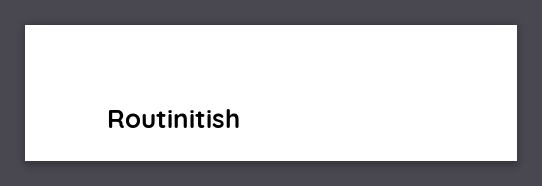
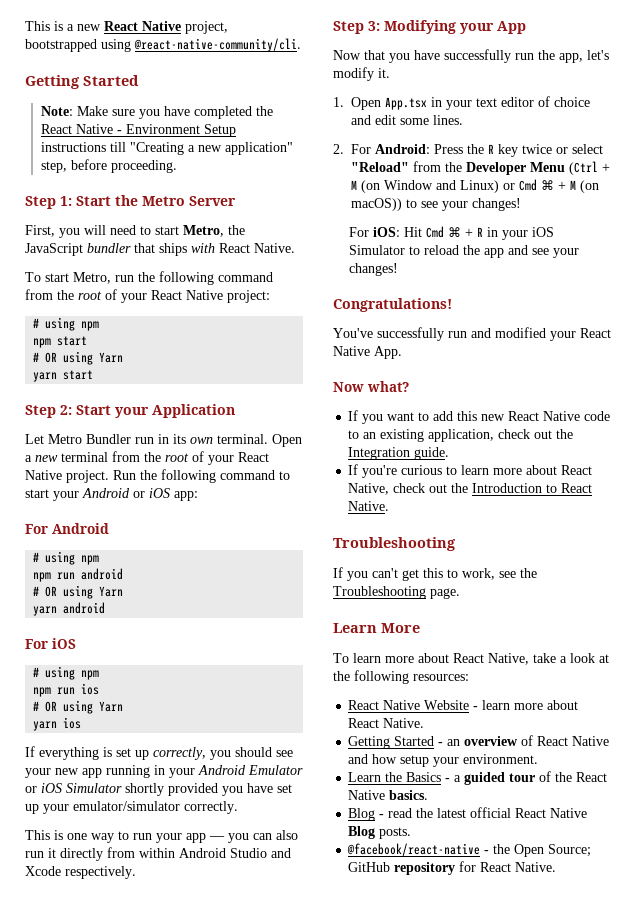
[107,109,240,128] Routinitish -> [25,21,228,34] [25,38,301,52] [25,75,139,89] [41,106,274,119] [41,124,237,137] [41,142,294,155] [41,159,178,173] [25,195,236,209] [25,225,245,238] [25,243,295,256] [25,271,273,285] [25,289,270,303] [33,317,100,331] [33,336,88,348] [33,351,124,365] [33,370,94,382] [25,404,235,418] [25,434,302,447] [25,451,269,465] [25,469,290,483] [25,488,198,501] [25,523,109,534] [33,551,100,565] [33,568,124,582] [33,585,124,599] [33,602,106,616] [25,638,76,649] [33,666,100,680] [33,683,100,697] [33,700,124,714] [33,717,82,731] [25,746,293,760] [25,765,303,778] [25,783,292,796] [25,801,238,814] [25,830,298,843] [25,847,291,861] [25,866,136,879] [333,20,526,34] [333,49,609,63] [333,67,390,81] [333,96,590,110] [351,115,463,125] [333,144,603,157] [351,161,610,175] [351,179,599,193] [351,198,521,211] [349,226,555,240] [349,245,580,258] [349,263,399,276] [333,298,452,312] [333,327,611,341] [333,346,402,359] [333,381,409,392] [348,410,611,424] [348,429,574,442] [348,447,450,460] [348,464,593,478] [348,483,593,495] [348,501,390,511] [333,537,456,551] [333,567,537,581] [333,586,460,599] [333,623,420,633] [333,653,609,665] [333,670,469,684] [348,700,579,710] [348,718,425,728] [348,735,610,749] [348,754,539,767] [348,771,608,785] [348,790,429,800] [348,807,588,821] [348,826,412,839] [347,843,592,857] [348,861,557,875] This is a new React Native project, bootstrapped using @react-native-community/cli. // Getting Started // Note: Make sure you have completed the React Native - Environment Setup instructions till "Creating a new application" step, before proceeding. // Step 1: Start the Metro Server // First, you will need to start Metro, the JavaScript bundler that ships with React Native. // To start Metro, run the following command from the root of your React Native project: // # using npm // npm start // # OR using Yarn // yarn start // Step 2: Start your Application // Let Metro Bundler run in its own terminal. Open a new terminal from the root of your React Native project. Run the following command to start your Android or iOS app: // For Android // # using npm // npm run android // # OR using Yarn // yarn android // For iOS // # using npm // npm run ios // # OR using Yarn // yarn ios // If everything is set up correctly, you should see your new app running in your Android Emulator or iOS Simulator shortly provided you have set up your emulator/simulator correctly. // This is one way to run your app — you can also run it directly from within Android Studio and Xcode respectively. // Step 3: Modifying your App // Now that you have successfully run the app, let's modify it. // 1. Open App.tsx in your text editor of choice and edit some lines. // 2. For Android: Press the R key twice or select "Reload" from the Developer Menu (Ctrl + M (on Window and Linux) or Cmd ⌘ + M (on macOS)) to see your changes! // For iOS: Hit Cmd ⌘ + R in your iOS Simulator to reload the app and see your changes! // Congratulations! // You've successfully run and modified your React Native App. // Now what? // If you want to add this new React Native code to an existing application, check out the Integration guide. // If you're curious to learn more about React Native, check out the Introduction to React Native. // Troubleshooting // If you can't get this to work, see the Troubleshooting page. // Learn More // To learn more about React Native, take a look at the following resources: // React Native Website - learn more about React Native. // Getting Started - an overview of React Native and how setup your environment. // Learn the Basics - a guided tour of the React Native basics. // Blog - read the latest official React Native Blog posts. // @facebook/react-native - the Open Source; GitHub repository for React Native.

